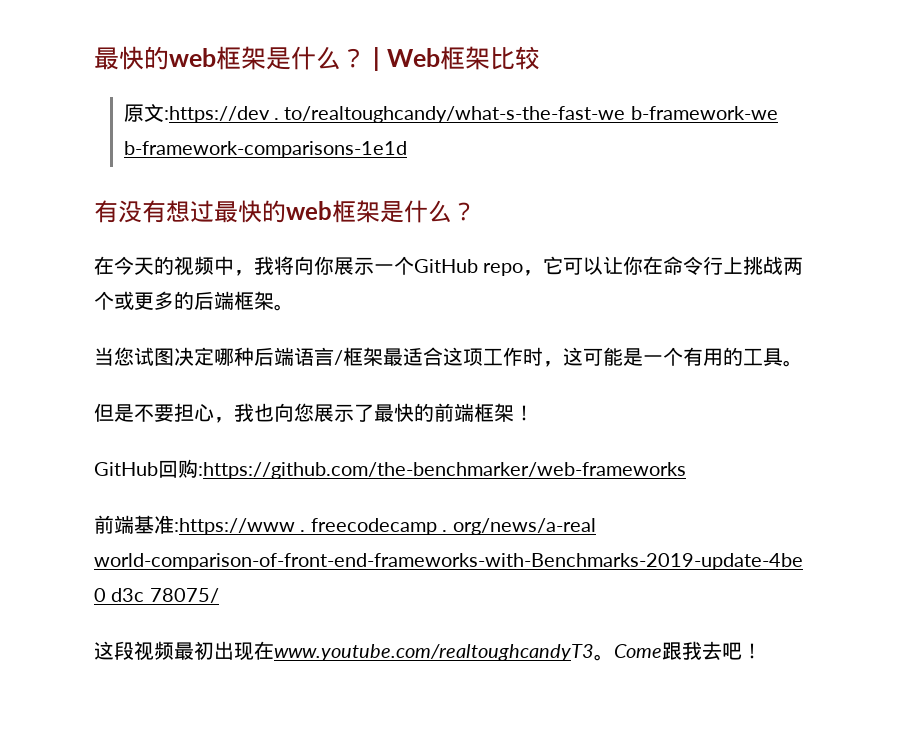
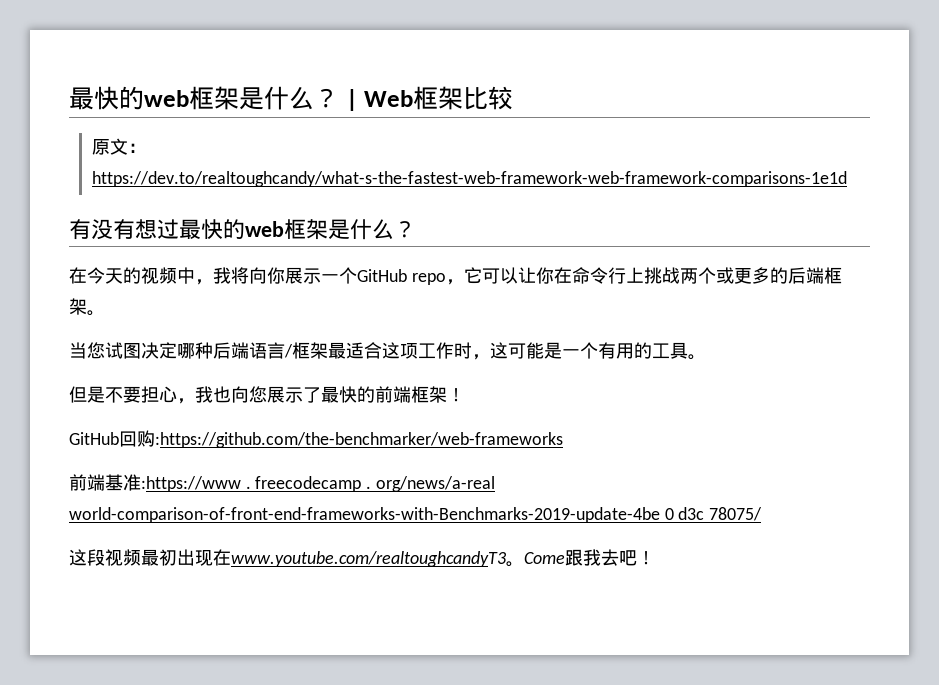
[163,106,778,123] [123,141,407,158] :https://dev . to/realtoughcandy/what-s-the-fast-we b-framework-we b-framework-comparisons-1e1d -> [127,143,146,153] [91,171,847,187] ：https://dev.to/realtoughcandy/what-s-the-fastest-web-framework-web-framework-comparisons-1e1d

